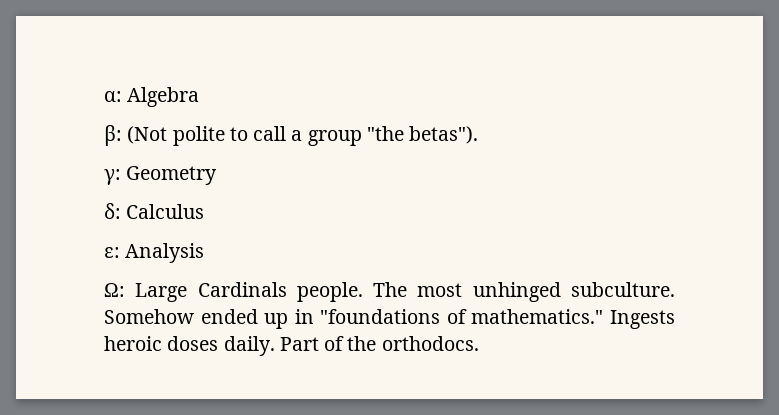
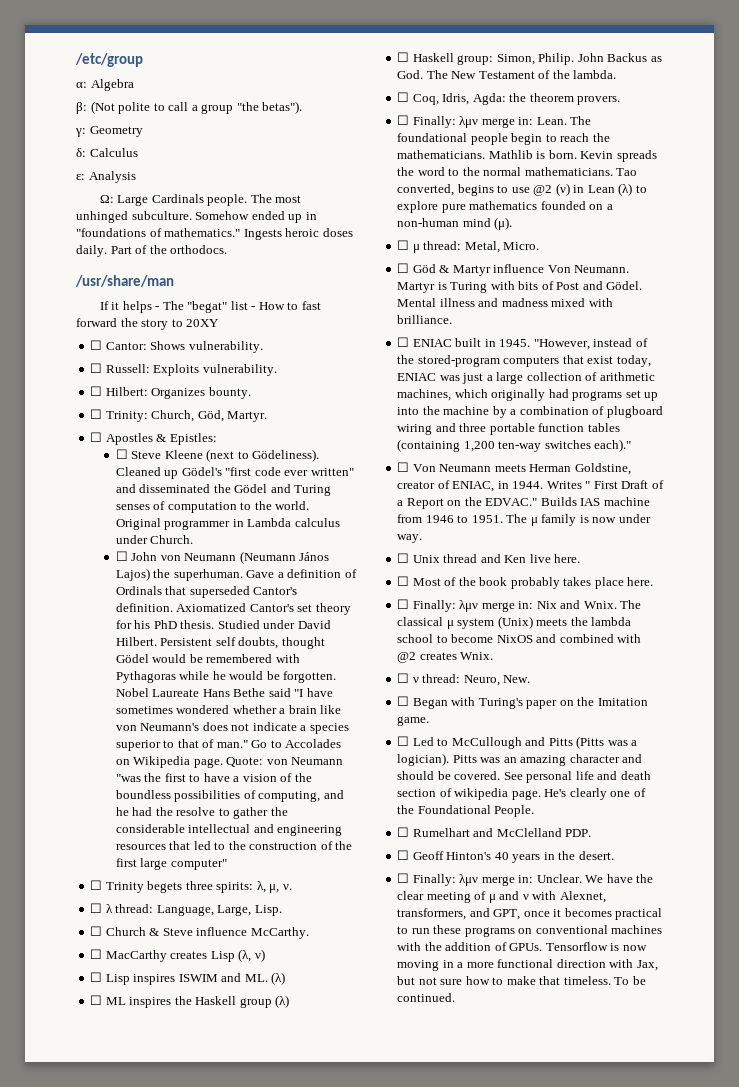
(104, 96) none -> [75,53,143,67] /etc/group //
(479, 343) none -> [75,275,174,287] [99,301,321,313] [76,318,220,330] [90,340,263,353] [90,363,277,376] [90,386,251,399] [90,409,268,422] [90,432,217,445] [115,449,320,462] [115,467,354,479] [115,484,332,496] [115,501,310,513] [115,518,340,530] [115,535,194,544] [115,551,330,564] [115,568,357,581] [115,586,298,598] [115,603,351,615] [115,620,331,629] [115,637,325,649] [115,654,300,663] [115,671,337,683] [115,688,333,697] [115,705,342,714] [115,722,349,734] [115,739,342,751] [115,756,344,768] [115,773,312,782] [115,790,344,802] [115,807,288,819] [115,824,343,836] [115,841,353,850] [115,858,227,870] [90,880,292,893] [90,903,282,916] [90,926,309,939] [90,949,265,962] [90,972,286,985] [90,995,290,1008] [397,52,662,65] [397,70,617,79] [397,92,621,105] [397,115,592,128] [397,133,610,145] [397,150,657,162] [397,167,638,176] [397,183,647,196] [397,201,613,213] [397,217,513,230] [397,240,540,253] [397,263,630,276] [397,281,643,293] [397,298,613,307] [397,315,453,324] [397,337,648,350] [397,355,651,367] [397,372,655,384] [397,389,659,401] [397,406,663,418] [397,423,620,435] [397,439,632,452] [397,462,631,475] [397,480,664,492] [397,497,650,509] [397,514,651,526] [397,534,423,543] [397,553,581,563] [397,576,654,589] [397,599,642,612] [397,616,632,629] [397,634,642,643] [397,652,494,663] [397,673,531,686] [397,696,648,709] [397,716,430,726] [397,736,638,749] [397,753,643,766] [397,771,651,783] [397,788,646,800] [397,805,535,817] [397,827,592,837] [397,850,614,863] [397,873,654,886] [397,891,606,903] [397,908,663,920] [397,925,663,937] [397,942,647,951] [397,959,658,971] [397,976,646,985] [397,993,456,1002] // /usr/share/man // If it helps - The "begat" list - How to fast forward the story to 20XY // ☐ Cantor: Shows vulnerability. // ☐ Russell: Exploits vulnerability. // ☐ Hilbert: Organizes bounty. // ☐ Trinity: Church, Göd, Martyr. // ☐ Apostles & Epistles: // ☐ Steve Kleene (next to Gödeliness). Cleaned up Gödel's "first code ever written" and disseminated the Gödel and Turing senses of computation to the world. Original programmer in Lambda calculus under Church. // ☐ John νon Neumann (Neumann János Lajos) the superhuman. Gave a definition of Ordinals that superseded Cantor's definition. Axiomatized Cantor's set theory for his PhD thesis. Studied under David Hilbert. Persistent self doubts, thought Gödel would be remembered with Pythagoras while he would be forgotten. Nobel Laureate Hans Bethe said "I have sometimes wondered whether a brain like von Neumann's does not indicate a species superior to that of man." Go to Accolades on Wikipedia page. Quote: von Neumann "was the first to have a vision of the boundless possibilities of computing, and he had the resolve to gather the considerable intellectual and engineering resources that led to the construction of the first large computer" // ☐ Trinity begets three spirits: λ, μ, ν. // ☐ λ thread: Language, Large, Lisp. // ☐ Church & Steve influence McCarthy. // ☐ MacCarthy creates Lisp (λ, ν) // ☐ Lisp inspires ISWIM and ML. (λ) // ☐ ML inspires the Haskell group (λ) // ☐ Haskell group: Simon, Philip. John Backus as God. The New Testament of the lambda. // ☐ Coq, Idris, Agda: the theorem provers. // ☐ Finally: λμν merge in: Lean. The foundational people begin to reach the mathematicians. Mathlib is born. Kevin spreads the word to the normal mathematicians. Tao converted, begins to use @2 (ν) in Lean (λ) to explore pure mathematics founded on a non-human mind (μ). // ☐ μ thread: Metal, Micro. // ☐ Göd & Martyr influence Von Neumann. Martyr is Turing with bits of Post and Gödel. Mental illness and madness mixed with brilliance. // ☐ ENIAC built in 1945. "However, instead of the stored-program computers that exist today, ENIAC was just a large collection of arithmetic machines, which originally had programs set up into the machine by a combination of plugboard wiring and three portable function tables (containing 1,200 ten-way switches each)." // ☐ Von Neumann meets Herman Goldstine, creator of ENIAC, in 1944. Writes " First Draft of a Report on the EDVAC." Builds IAS machine from 1946 to 1951. The μ family is now under way. // ☐ Unix thread and Ken live here. // ☐ Most of the book probably takes place here. // ☐ Finally: λμν merge in: Nix and Wnix. The classical μ system (Unix) meets the lambda school to become NixOS and combined with @2 creates Wnix. // ☐ ν thread: Neuro, New. // ☐ Began with Turing's paper on the Imitation game. // ☐ Led to McCullough and Pitts (Pitts was a logician). Pitts was an amazing character and should be covered. See personal life and death section of wikipedia page. He's clearly one of the Foundational People. // ☐ Rumelhart and McClelland PDP. // ☐ Geoff Hinton's 40 years in the desert. // ☐ Finally: λμν merge in: Unclear. We have the clear meeting of μ and ν with Alexnet, transformers, and GPT, once it becomes practical to run these programs on conventional machines with the addition of GPUs. Tensorflow is now moving in a more functional direction with Jax, but not sure how to make that timeless. To be continued.

